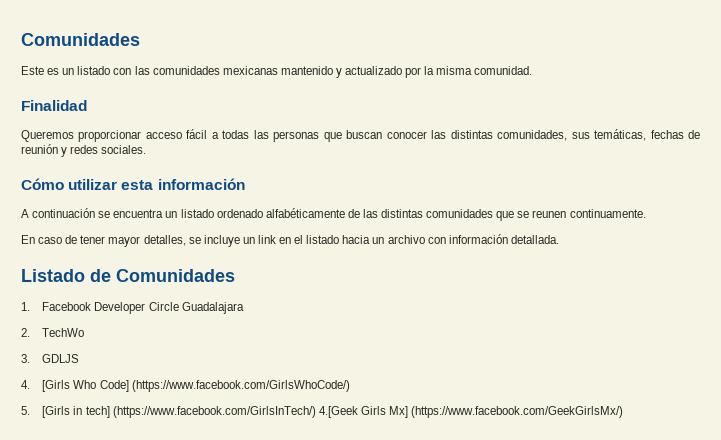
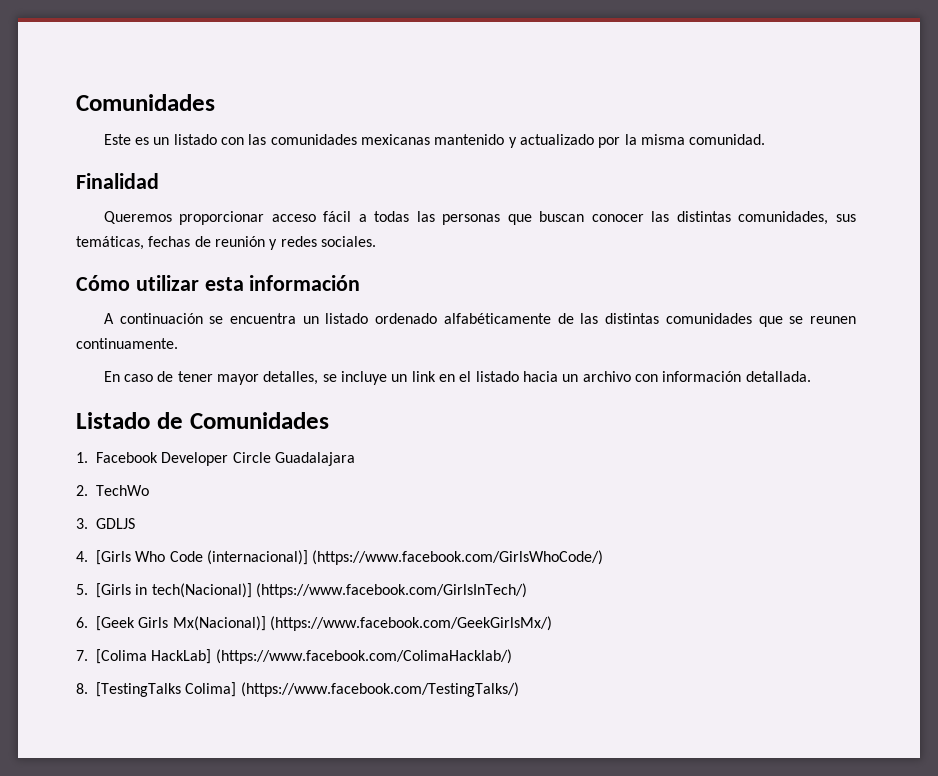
[99,380,129,392] Code] -> [169,550,308,565] Code (internacional)]
[85,406,110,418] tech] -> [151,583,252,598] tech(Nacional)]
[318,406,624,418] 4.[Geek Girls Mx] (https://www.facebook.com/GeekGirlsMx/) -> [76,616,552,631] [76,649,512,664] [76,682,519,697] // 6. [Geek Girls Mx(Nacional)] (https://www.facebook.com/GeekGirlsMx/) // 7. [Colima HackLab] (https://www.facebook.com/ColimaHacklab/) // 8. [TestingTalks Colima] (https://www.facebook.com/TestingTalks/)

